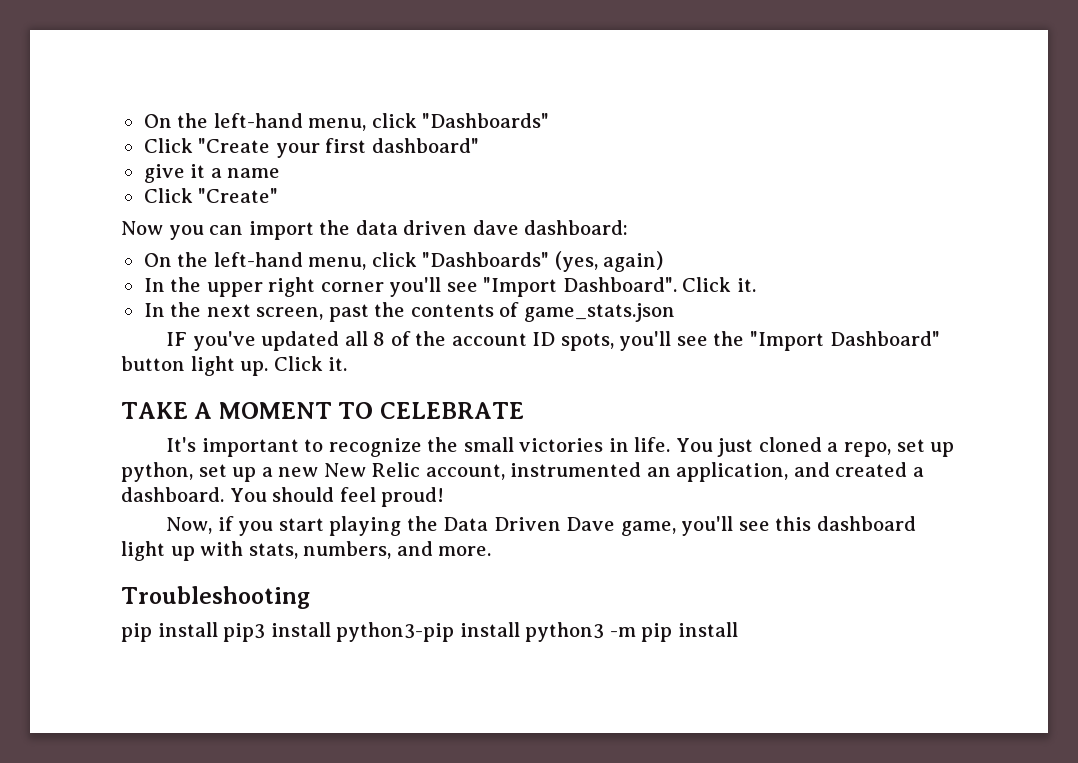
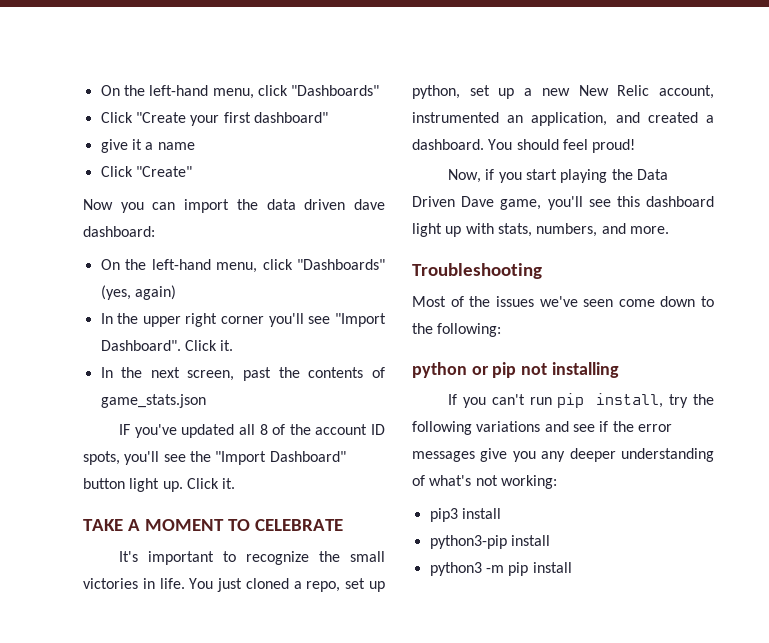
[121,622,218,642] pip install -> [412,296,714,307] [412,323,502,337] [412,362,619,378] [448,393,714,408] [412,421,672,435] [412,448,714,462] [412,475,557,489] Most of the issues we've seen come down to the following: // python or pip not installing // If you can't run pip install, try the following variations and see if the error messages give you any deeper understanding of what's not working: //
(331, 629) none -> (501, 513) //
(520, 629) none -> (550, 540) //

